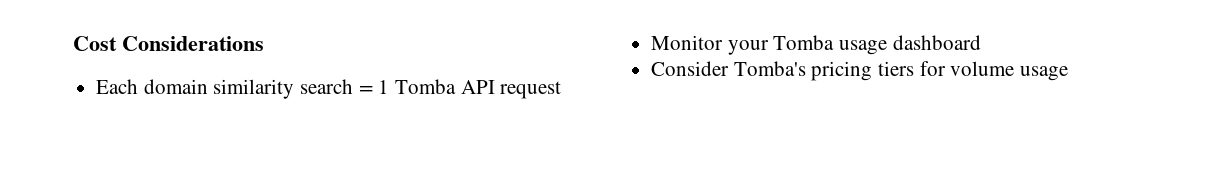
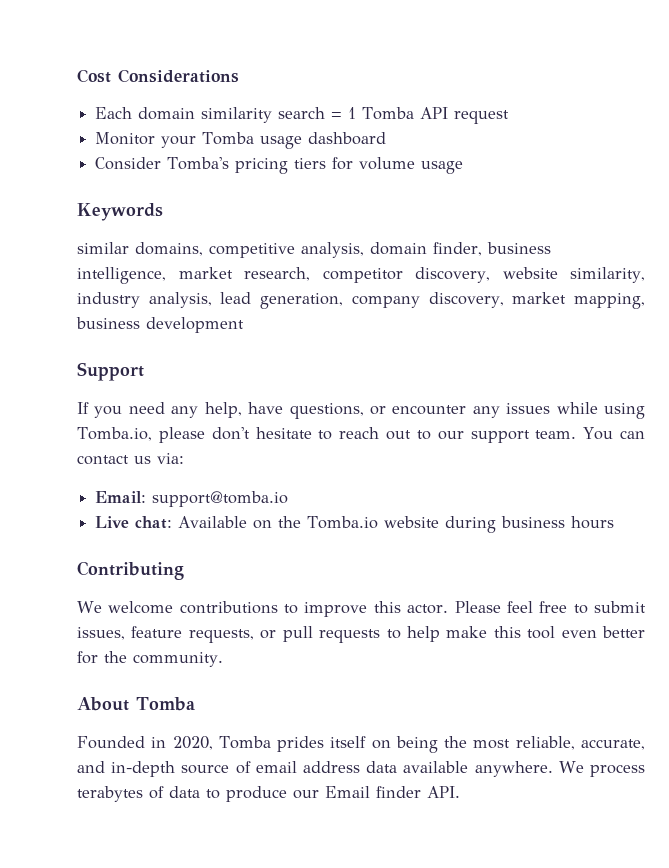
(1069, 73) none -> [77,203,163,221] [77,242,551,258] [77,267,646,284] [77,292,645,309] [76,317,244,333] [77,362,144,381] [77,402,646,419] [77,427,645,443] [77,453,184,465] [95,491,289,507] [95,516,615,533] [77,561,184,580] [77,601,646,617] [77,626,645,643] [77,651,223,667] [77,697,195,711] [77,736,646,753] [77,761,646,777] [77,786,460,802] // Keywords // similar domains, competitive analysis, domain finder, business intelligence, market research, competitor discovery, website similarity, industry analysis, lead generation, company discovery, market mapping, business development // Support // If you need any help, have questions, or encounter any issues while using Tomba.io, please don't hesitate to reach out to our support team. You can contact us via: // Email: support@tomba.io // Live chat: Available on the Tomba.io website during business hours // Contributing // We welcome contributions to improve this actor. Please feel free to submit issues, feature requests, or pull requests to help make this tool even better for the community. // About Tomba // Founded in 2020, Tomba prides itself on being the most reliable, accurate, and in-depth source of email address data available anywhere. We process terabytes of data to produce our Email finder API.

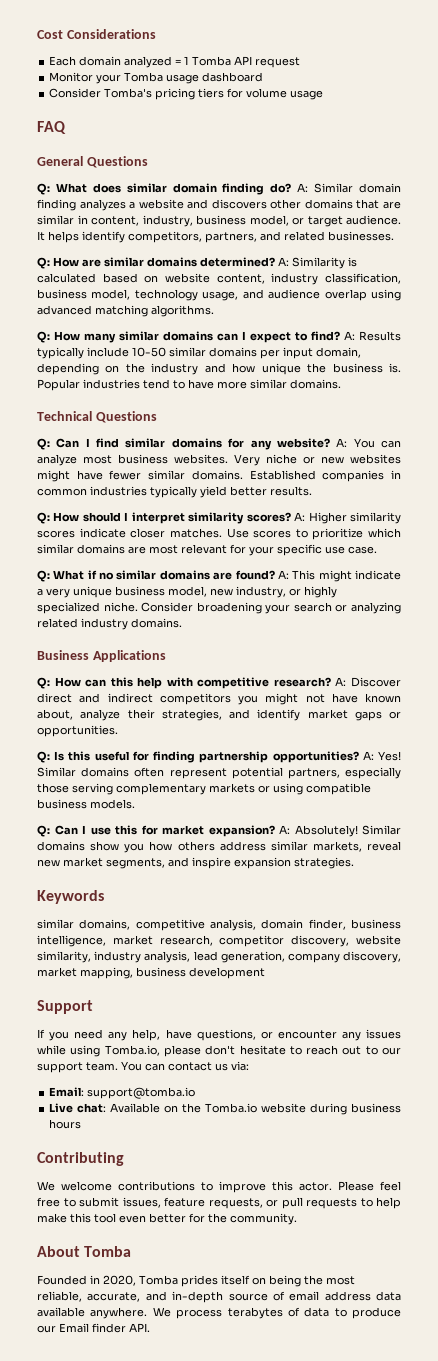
[201,107,326,123] similarity search -> [124,56,173,68] analyzed
(464, 167) none -> [37,121,66,134] [37,156,148,168] [37,183,402,195] [37,199,401,211] [37,215,401,227] [37,231,394,243] [37,257,357,269] [37,273,401,285] [37,289,401,301] [37,305,214,317] [37,331,401,343] [37,347,361,359] [37,363,402,375] [37,379,341,391] [37,411,157,423] [37,438,402,450] [37,454,401,466] [37,470,401,482] [37,486,312,498] [37,512,402,524] [37,528,401,540] [37,544,377,556] [37,570,402,582] [37,586,337,598] [37,602,401,614] [37,618,182,630] [37,650,166,662] [37,677,401,689] [37,693,401,705] [37,709,401,721] [37,725,118,737] [37,751,401,763] [37,767,401,779] [37,783,371,795] [37,799,135,809] [37,825,401,837] [37,841,401,853] [37,857,354,869] // FAQ // General Questions // Q: What does similar domain finding do? A: Similar domain finding analyzes a website and discovers other domains that are similar in content, industry, business model, or target audience. It helps identify competitors, partners, and related businesses. // Q: How are similar domains determined? A: Similarity is calculated based on website content, industry classification, business model, technology usage, and audience overlap using advanced matching algorithms. // Q: How many similar domains can I expect to find? A: Results typically include 10-50 similar domains per input domain, depending on the industry and how unique the business is. Popular industries tend to have more similar domains. // Technical Questions // Q: Can I find similar domains for any website? A: You can analyze most business websites. Very niche or new websites might have fewer similar domains. Established companies in common industries typically yield better results. // Q: How should I interpret similarity scores? A: Higher similarity scores indicate closer matches. Use scores to prioritize which similar domains are most relevant for your specific use case. // Q: What if no similar domains are found? A: This might indicate a very unique business model, new industry, or highly specialized niche. Consider broadening your search or analyzing related industry domains. // Business Applications // Q: How can this help with competitive research? A: Discover direct and indirect competitors you might not have known about, analyze their strategies, and identify market gaps or opportunities. // Q: Is this useful for finding partnership opportunities? A: Yes! Similar domains often represent potential partners, especially those serving complementary markets or using compatible business models. // Q: Can I use this for market expansion? A: Absolutely! Similar domains show you how others address similar markets, reveal new market segments, and inspire expansion strategies.

